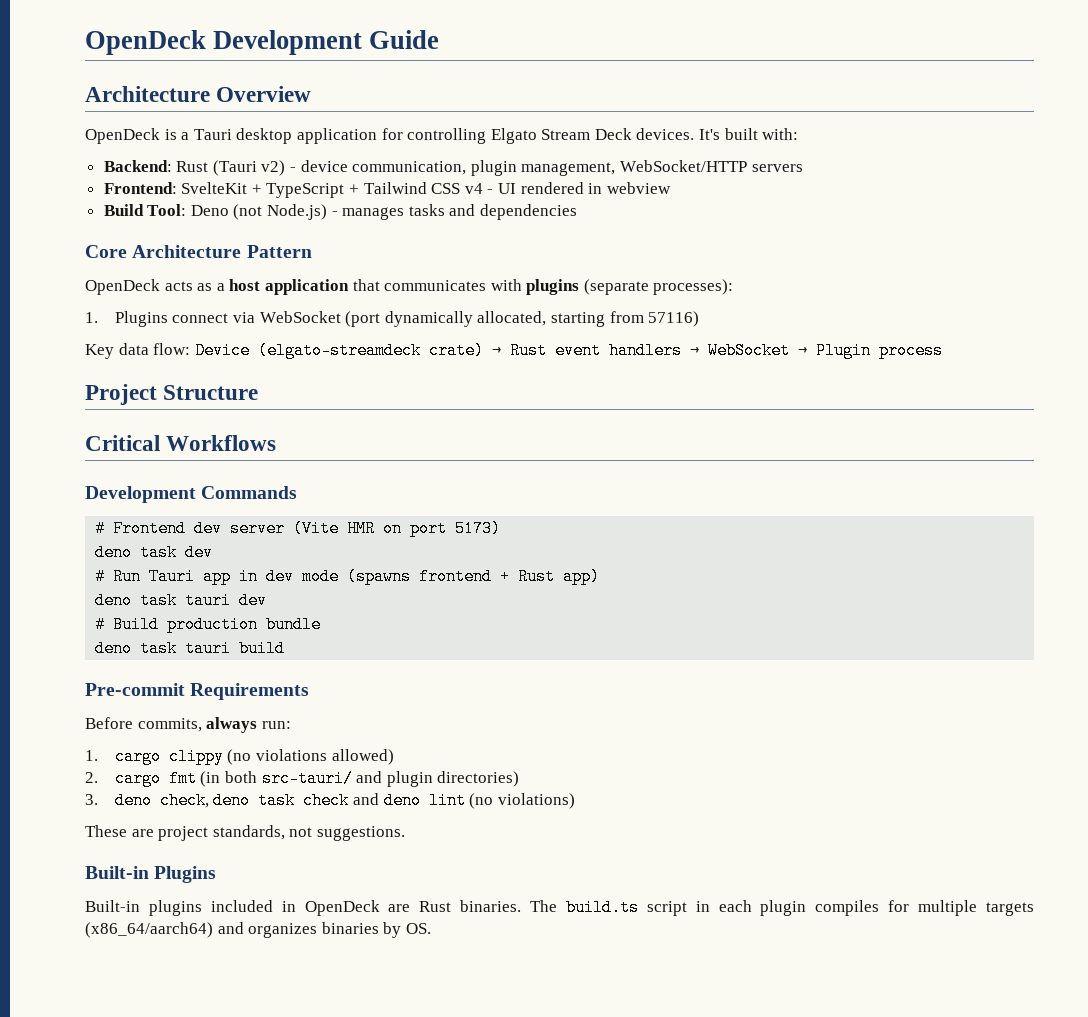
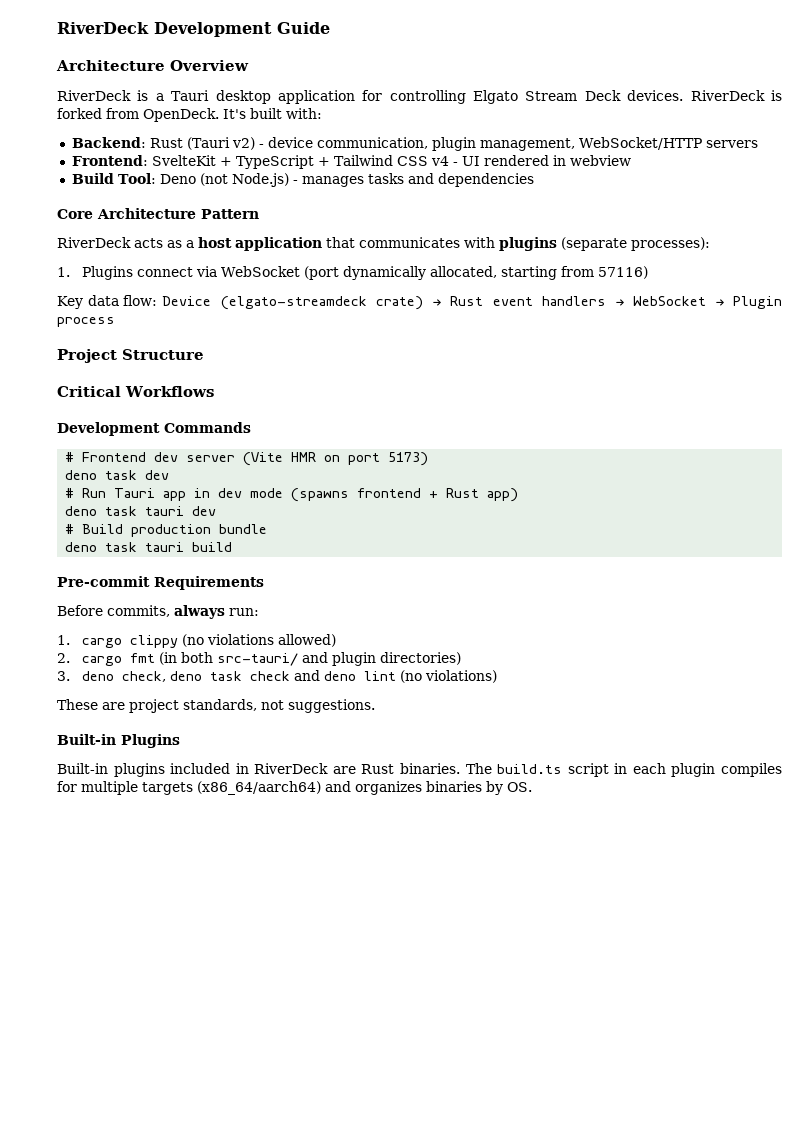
[85,30,206,55] OpenDeck -> [57,22,149,34] RiverDeck
[85,128,160,144] OpenDeck -> [57,90,131,101] RiverDeck
(695, 134) none -> [690,90,782,101] [57,108,219,122] RiverDeck is forked from OpenDeck.
[85,279,160,295] OpenDeck -> [57,237,131,248] RiverDeck
[304,900,380,916] OpenDeck -> [254,763,329,774] RiverDeck

